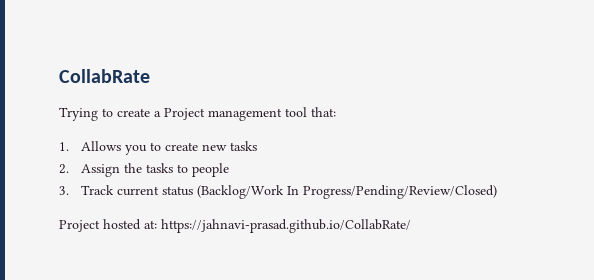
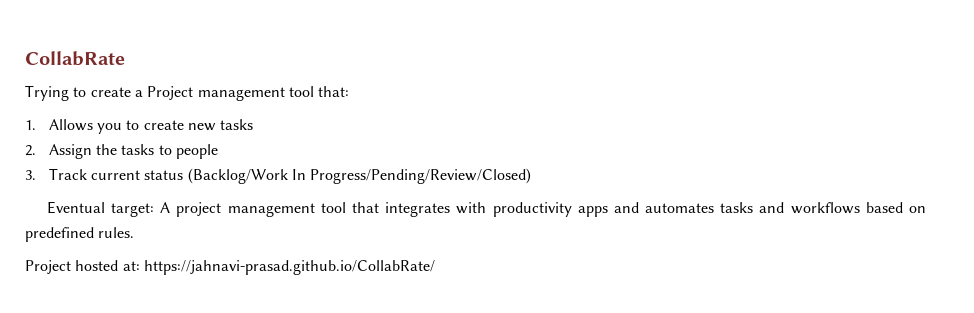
(497, 192) none -> [46,201,926,217] [25,227,135,242] // Eventual target: A project management tool that integrates with productivity apps and automates tasks and workflows based on predefined rules.

